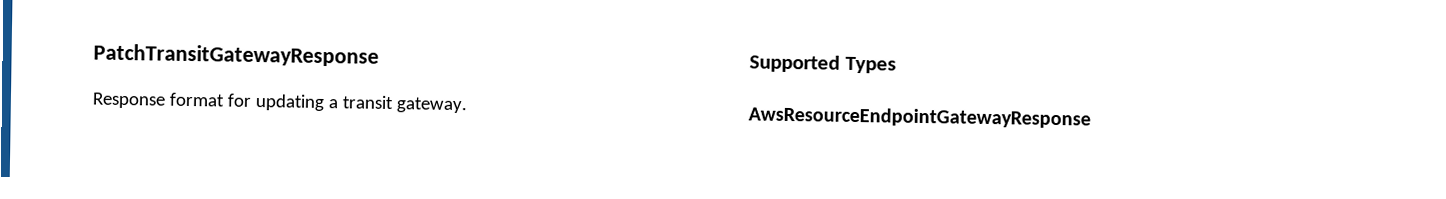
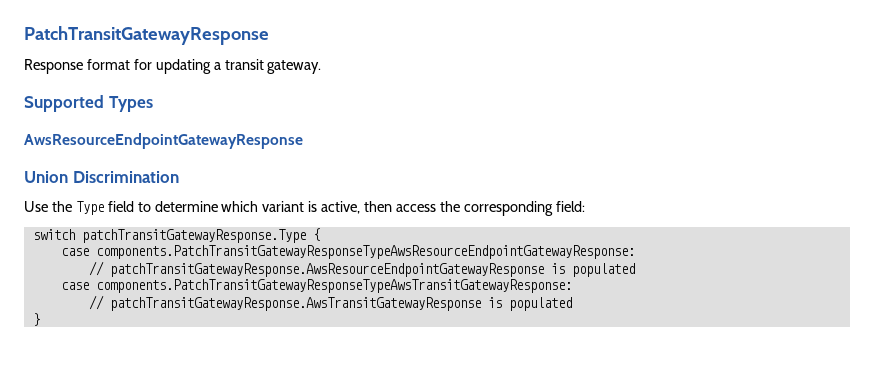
(1091, 117) none -> [24,171,179,183] [24,201,585,216] [32,228,320,243] [60,245,635,259] [88,261,635,277] [60,279,572,293] [88,295,572,311] [32,313,40,326] // Union Discrimination // Use the Type field to determine which variant is active, then access the corresponding field: // switch patchTransitGatewayResponse.Type { // case components.PatchTransitGatewayResponseTypeAwsResourceEndpointGatewayResponse: // // patchTransitGatewayResponse.AwsResourceEndpointGatewayResponse is populated // case components.PatchTransitGatewayResponseTypeAwsTransitGatewayResponse: // // patchTransitGatewayResponse.AwsTransitGatewayResponse is populated // }

